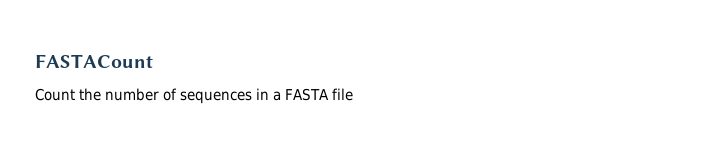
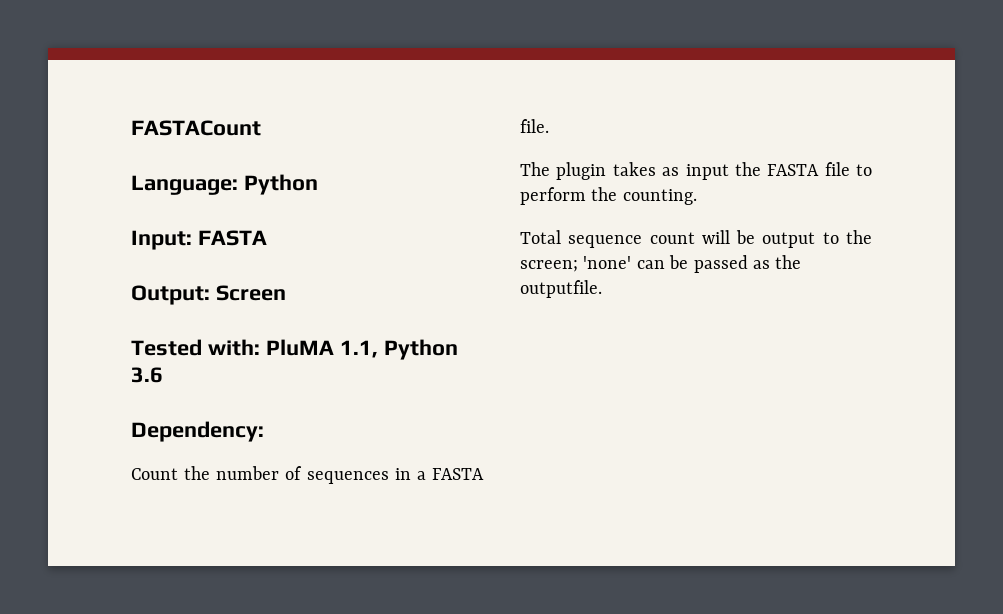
(153, 61) none -> [131,174,318,195] [131,230,267,250] [131,285,286,305] [131,339,458,360] [131,367,163,383] [131,421,264,442] // Language: Python // Input: FASTA // Output: Screen // Tested with: PluMA 1.1, Python 3.6 // Dependency:
[332,88,354,101] file -> [520,119,549,133] [520,162,872,180] [520,187,697,205] [520,230,872,248] [520,255,802,273] [520,280,602,298] file. // The plugin takes as input the FASTA file to perform the counting. // Total sequence count will be output to the screen; 'none' can be passed as the outputfile.

